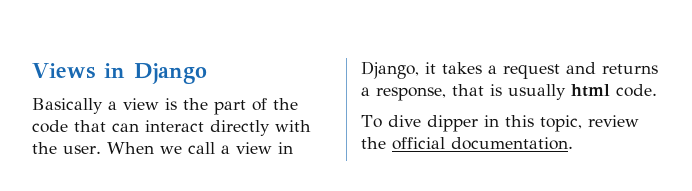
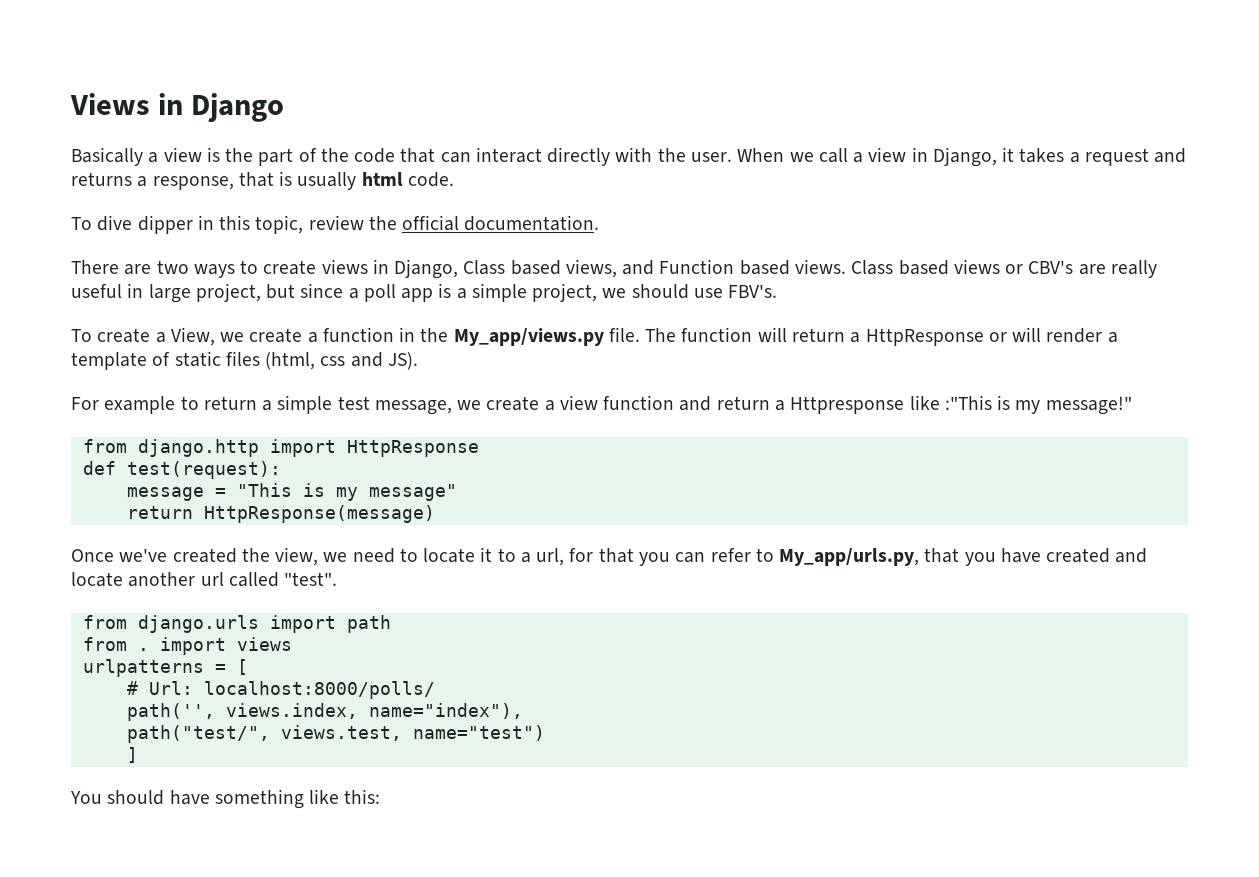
(573, 143) none -> [71,259,1157,279] [71,283,778,303] [71,327,1118,346] [71,351,418,370] [71,395,1132,415] [82,439,479,457] [82,461,281,479] [126,483,457,501] [126,505,435,523] [71,547,1148,566] [71,572,338,587] [82,615,391,633] [82,637,292,655] [82,659,248,677] [126,681,435,699] [126,703,523,721] [126,725,545,743] [126,747,138,763] [70,789,381,809] // There are two ways to create views in Django, Class based views, and Function based views. Class based views or CBV's are really useful in large project, but since a poll app is a simple project, we should use FBV's. // To create a View, we create a function in the My_app/views.py file. The function will return a HttpResponse or will render a template of static files (html, css and JS). // For example to return a simple test message, we create a view function and return a Httpresponse like :"This is my message!" // from django.http import HttpResponse // def test(request): // message = "This is my message" // return HttpResponse(message) // Once we've created the view, we need to locate it to a url, for that you can refer to My_app/urls.py, that you have created and locate another url called "test". // from django.urls import path // from . import views // urlpatterns = [ // # Url: localhost:8000/polls/ // path('', views.index, name="index"), // path("test/", views.test, name="test") // ] // You should have something like this:

